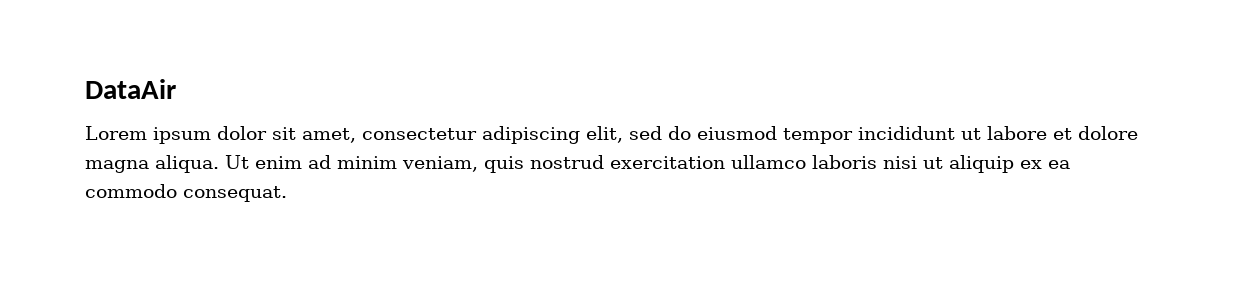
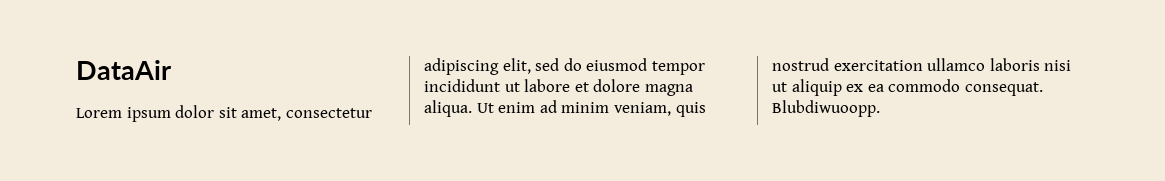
(287, 194) none -> [772,100,880,117] Blubdiwuoopp.

